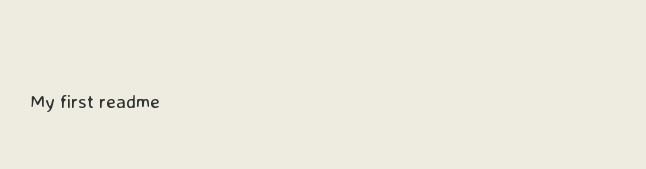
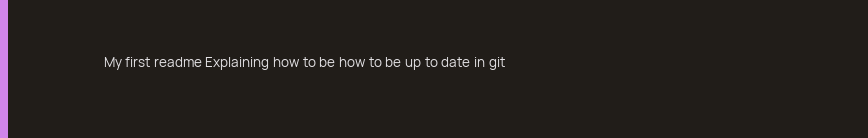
(161, 101) none -> [205,57,505,70] Explaining how to be how to be up to date in git

